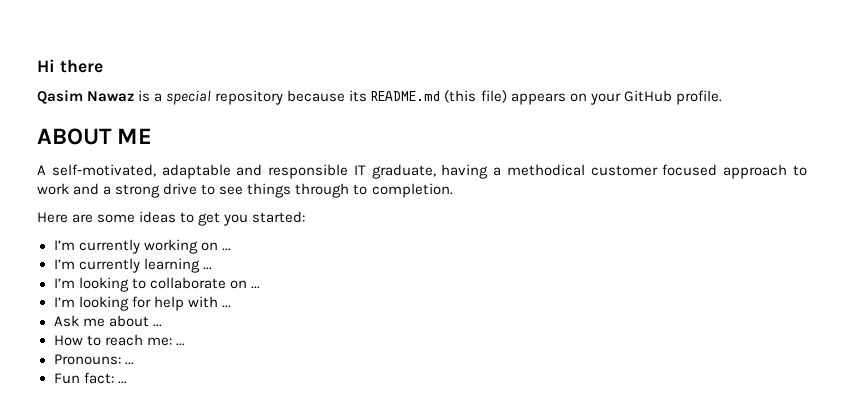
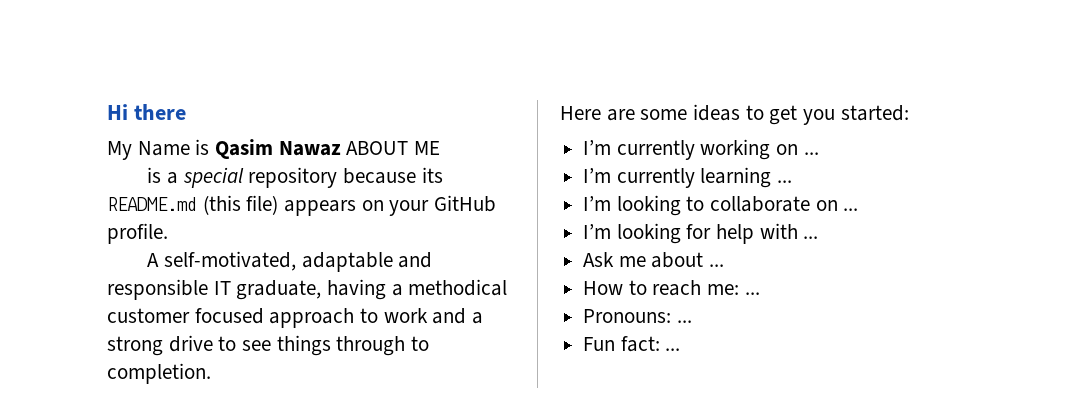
[37,90,135,104] Qasim Nawaz -> [107,139,441,160] My Name is Qasim Nawaz ABOUT ME //
[37,128,153,145] // ABOUT ME -> (168, 233) none

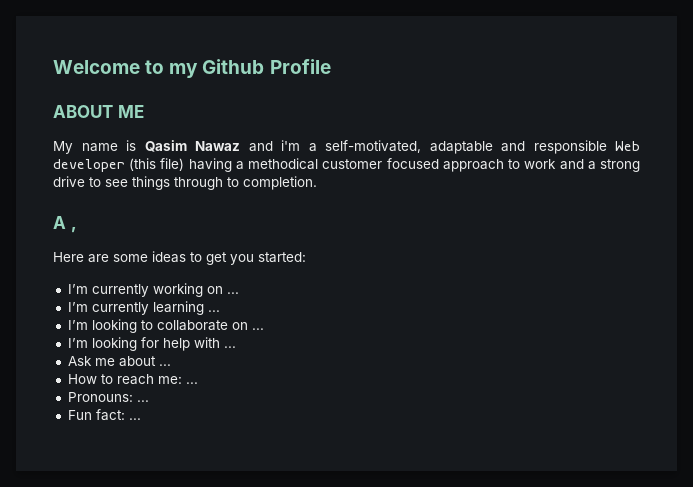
[107,104,186,120] Hi there -> [53,59,331,78] [53,105,144,118] Welcome to my Github Profile // ABOUT ME
[137,141,190,156] Name -> [81,143,118,152] name
[346,141,441,155] [147,167,443,188] [107,195,497,216] [107,223,168,244] [147,251,433,272] [107,279,322,300] ABOUT ME // is a special repository because its README.md (this file) appears on your GitHub profile. // A self-motivated, adaptable and responsible IT graduate, -> [248,140,640,154] [53,158,185,172] and i'm a self-motivated, adaptable and responsible Web developer (this file)
(211, 373) none -> [53,216,77,233] // A ,

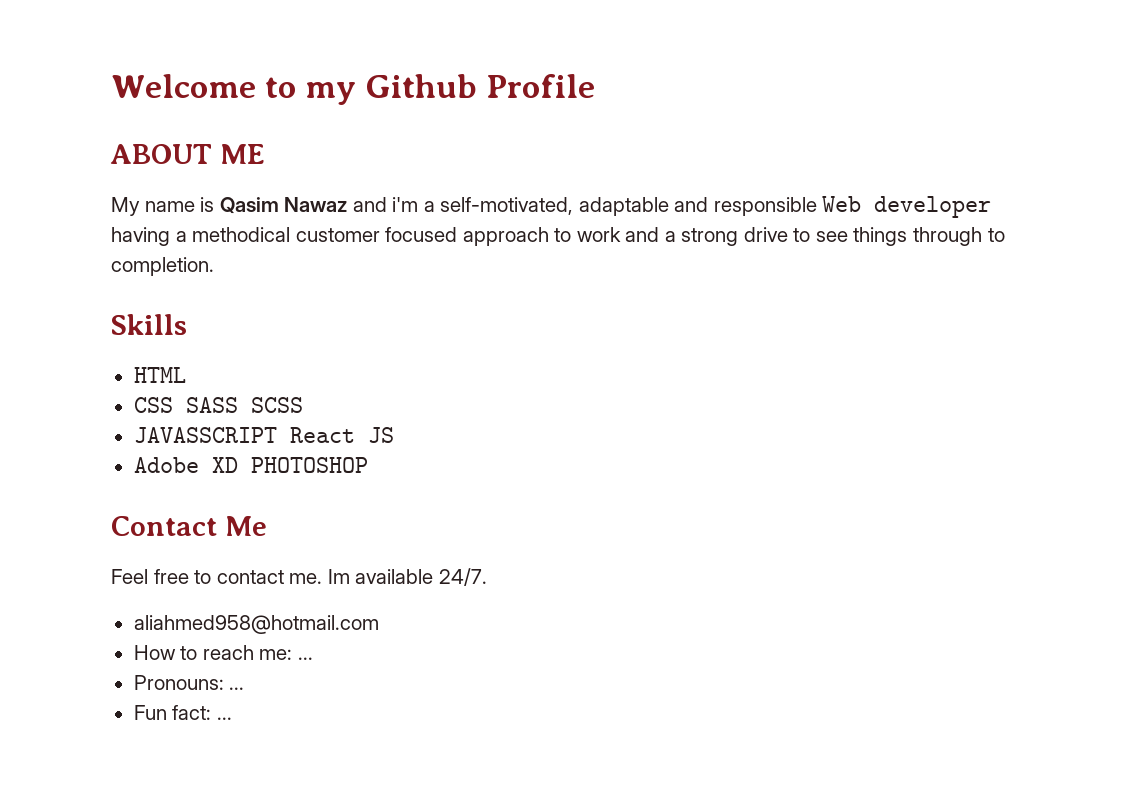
[129,158,185,171] (this file) -> (992, 207) none
[53,216,77,233] [53,251,306,265] [67,283,239,297] [67,301,220,315] [67,319,264,333] [67,337,236,351] [67,356,171,367] A , // Here are some ideas to get you started: // I’m currently working on ... // I’m currently learning ... // I’m looking to collaborate on ... // I’m looking for help with ... // Ask me about ... -> [111,314,187,335] [133,367,186,383] [133,397,303,413] [133,427,394,443] [133,457,368,473] [111,516,267,536] [111,568,487,586] [133,615,379,634] Skills // HTML // CSS SASS SCSS // JAVASSCRIPT React JS // Adobe XD PHOTOSHOP // Contact Me // Feel free to contact me. Im available 24/7. // aliahmed958@hotmail.com

